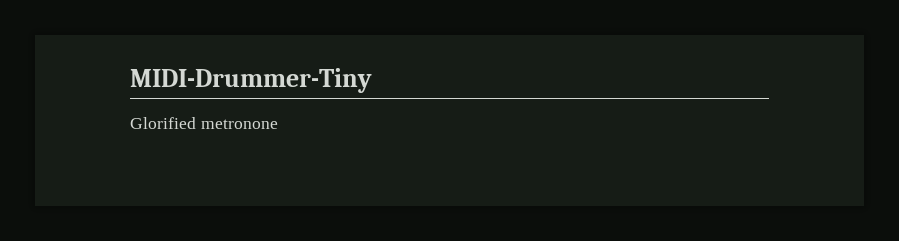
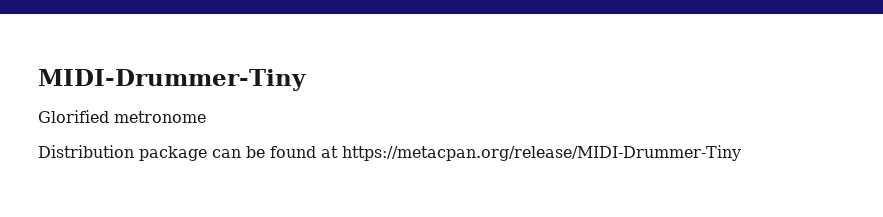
[200,119,278,129] metronone -> [114,111,206,123] [38,145,741,161] metronome // Distribution package can be found at https://metacpan.org/release/MIDI-Drummer-Tiny

